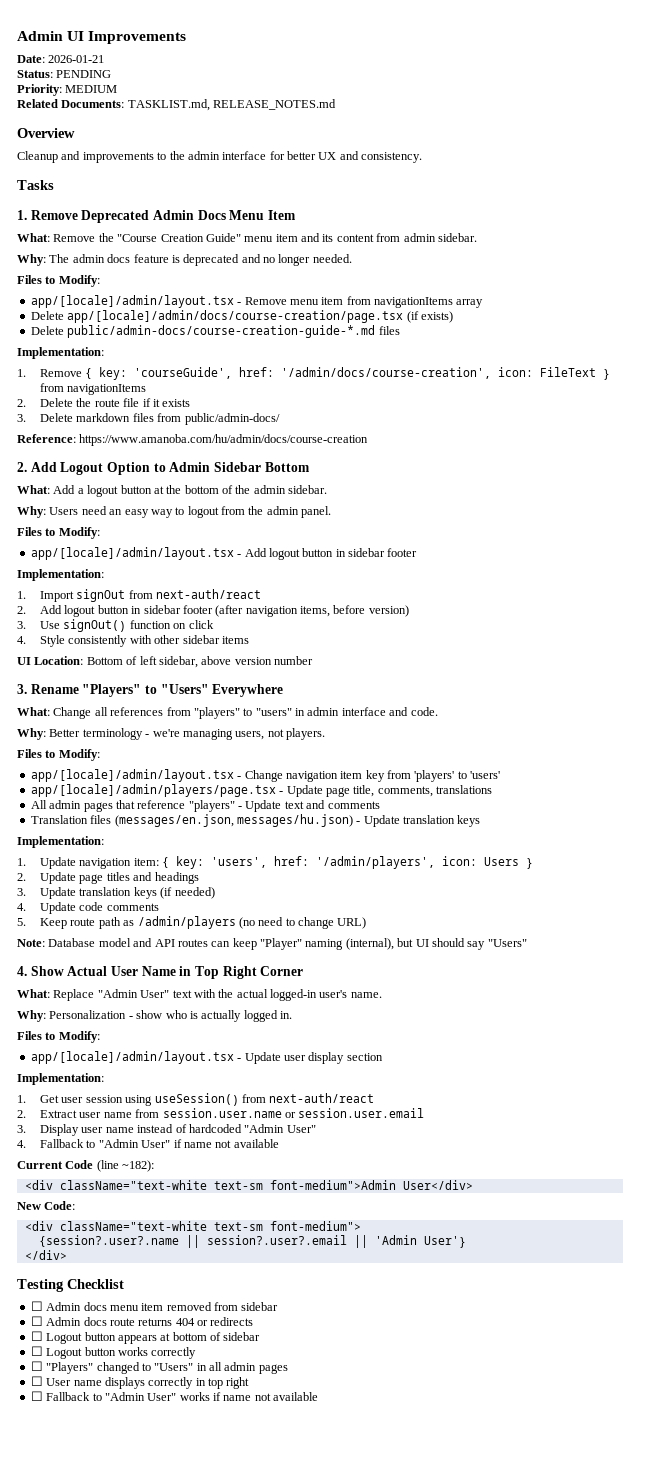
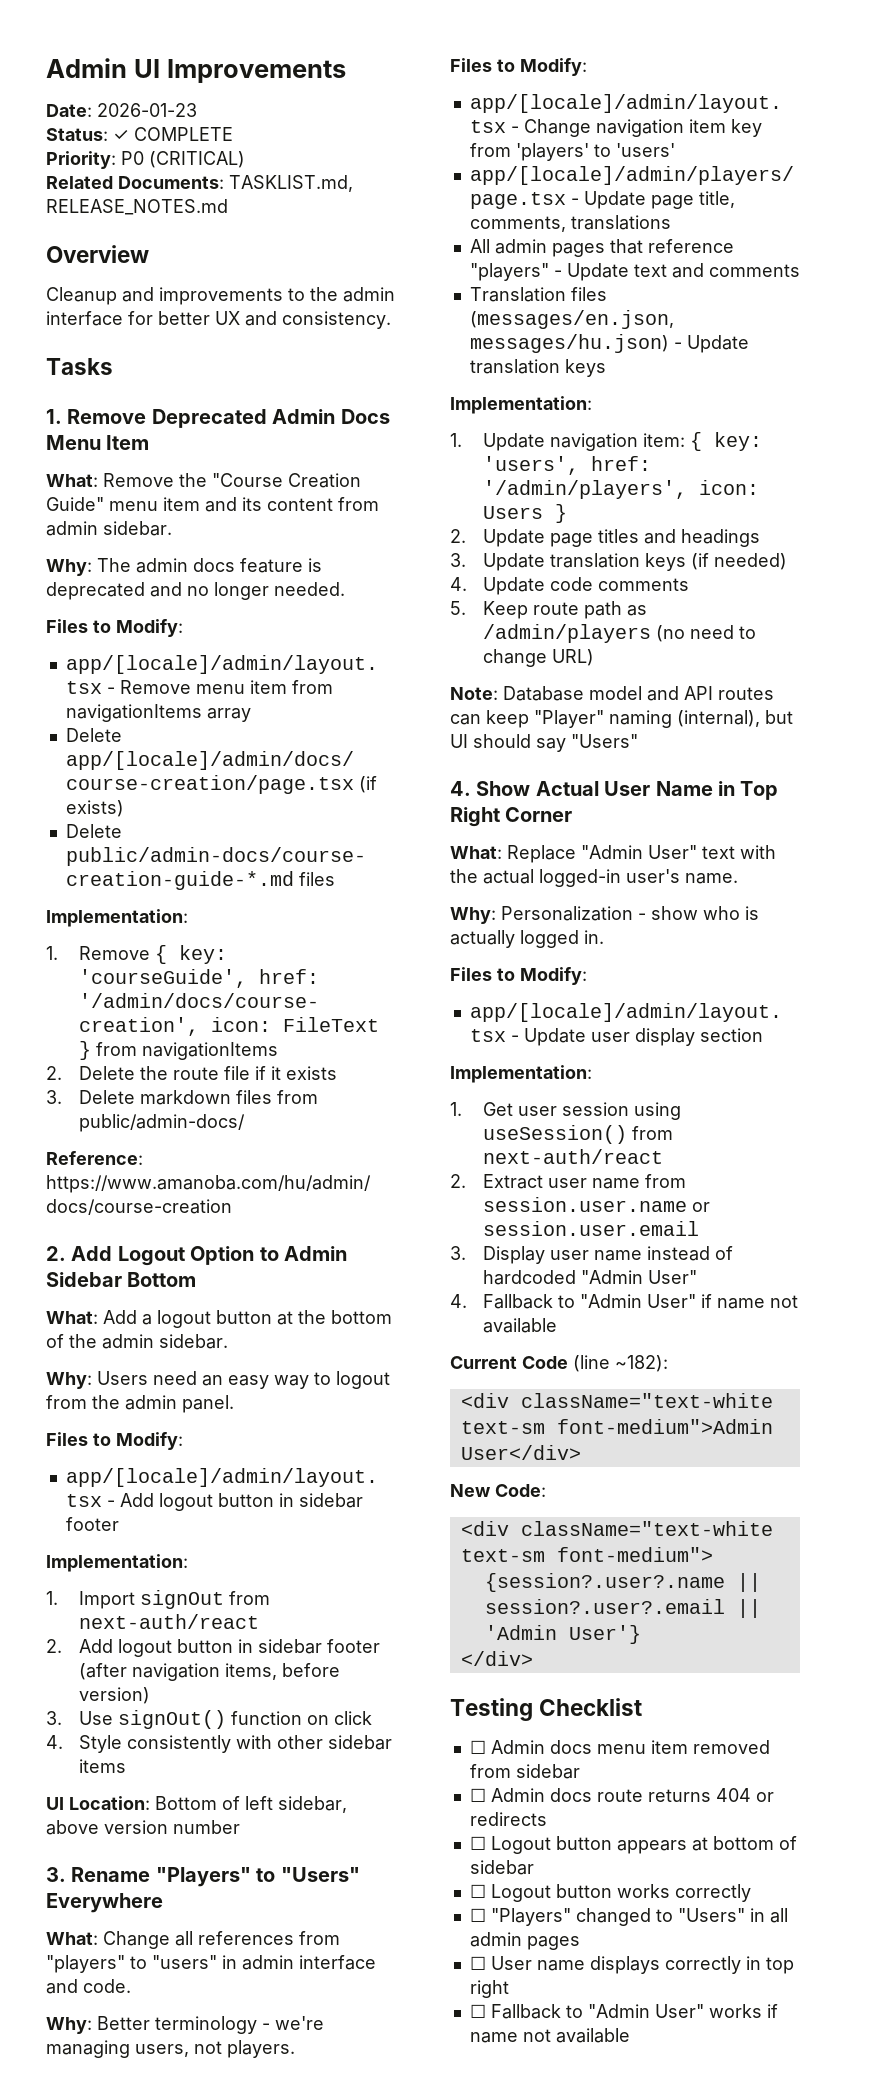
[48,55,105,63] 2026-01-21 -> [97,103,197,117] 2026-01-23
[56,70,112,78] PENDING -> [113,127,233,141] ✓ COMPLETE
[65,85,118,93] MEDIUM -> [121,151,245,168] P0 (CRITICAL)

